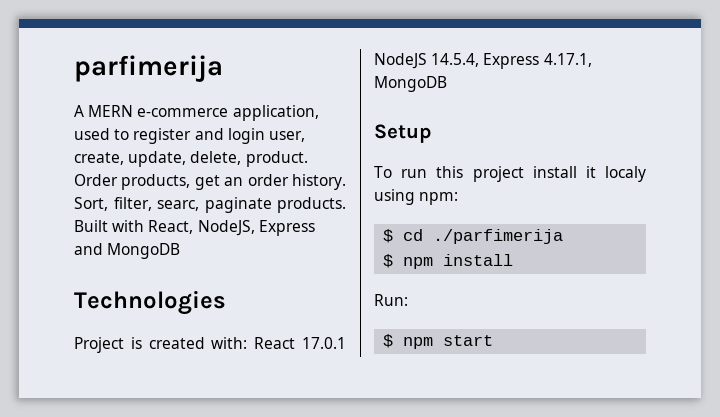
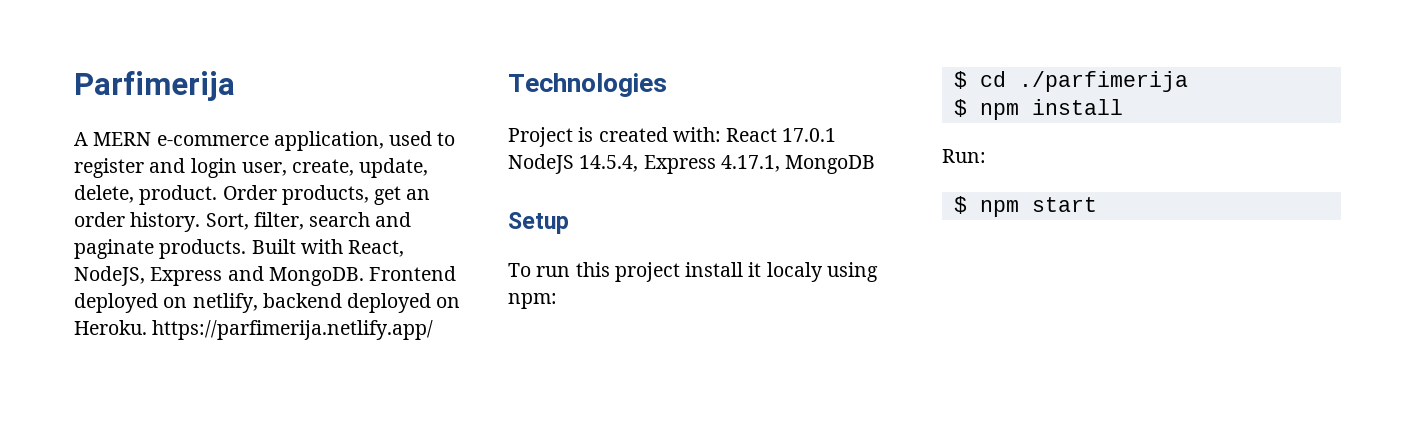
[74,55,223,82] parfimerija -> [74,71,235,101] Parfimerija
[157,200,199,211] searc, -> [309,212,412,227] search and
[107,243,181,259] MongoDB -> [268,266,457,286] [74,293,461,313] [74,320,434,340] MongoDB. Frontend deployed on netlify, backend deployed on Heroku. https://parfimerija.netlify.app/

